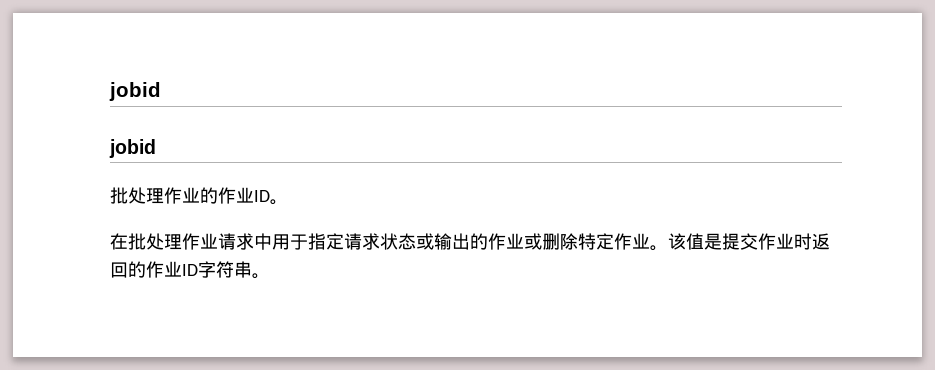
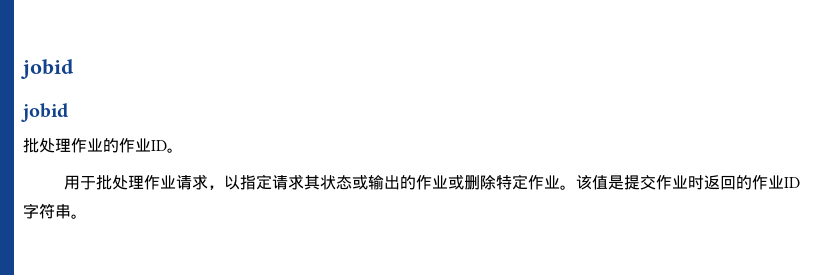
[110,233,128,250] 在 -> [64,175,97,190] 用于
[254,233,308,250] 中用于 -> [208,175,241,190] ，以
(380, 241) none -> [304,175,321,190] 其

